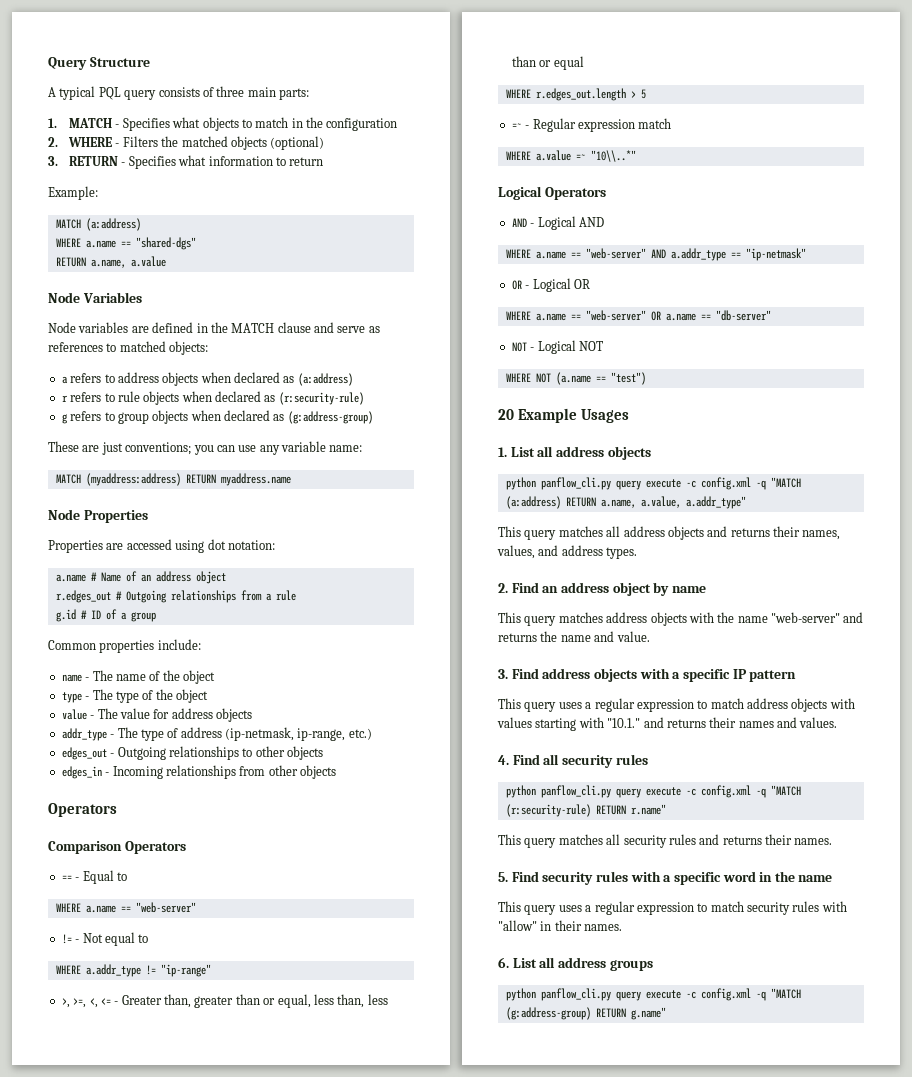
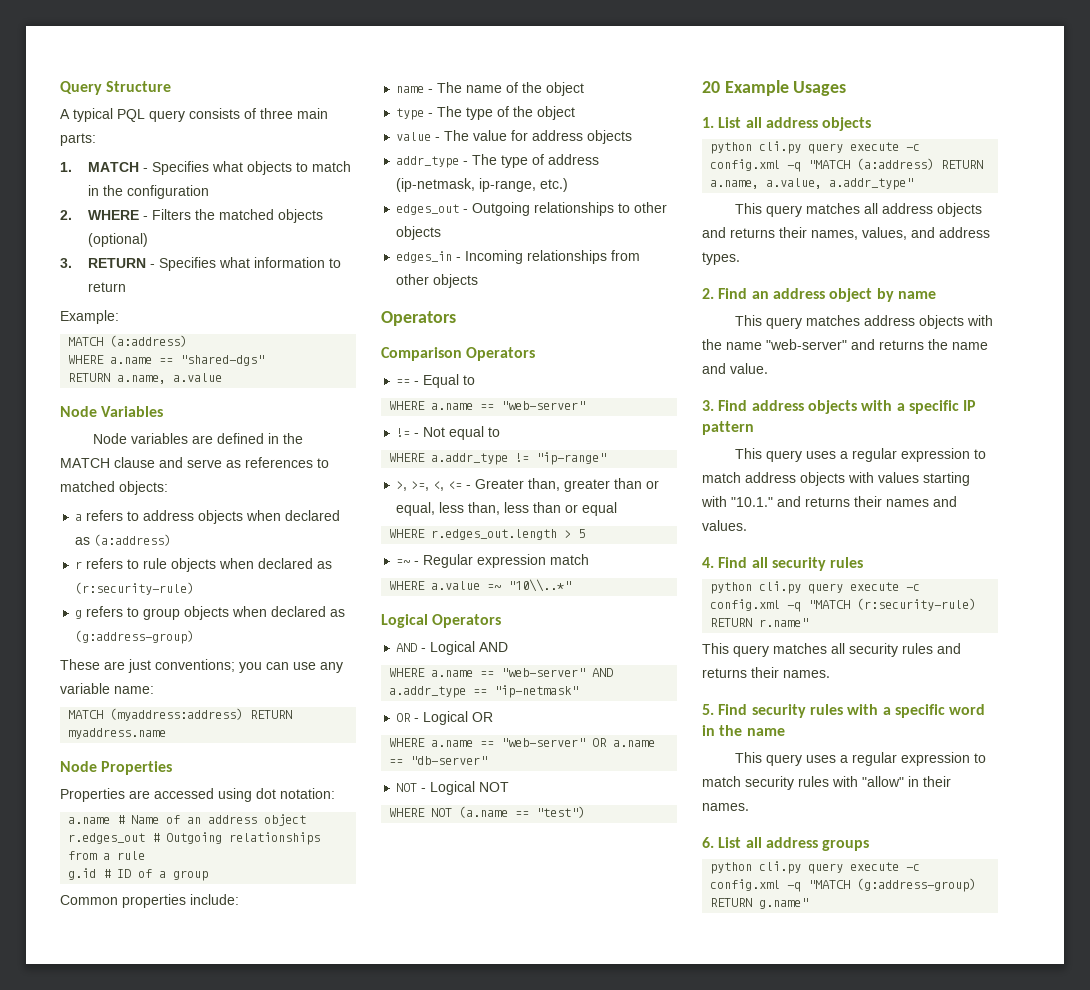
[540,477,611,490] panflow_cli.py -> [759,141,802,154] cli.py
[540,785,611,798] panflow_cli.py -> [759,581,802,594] cli.py
[540,988,611,1001] panflow_cli.py -> [759,861,802,874] cli.py

